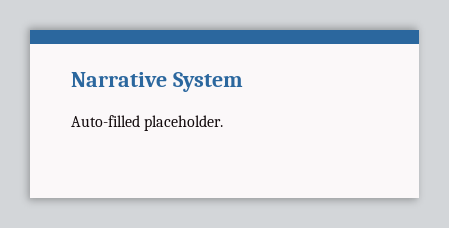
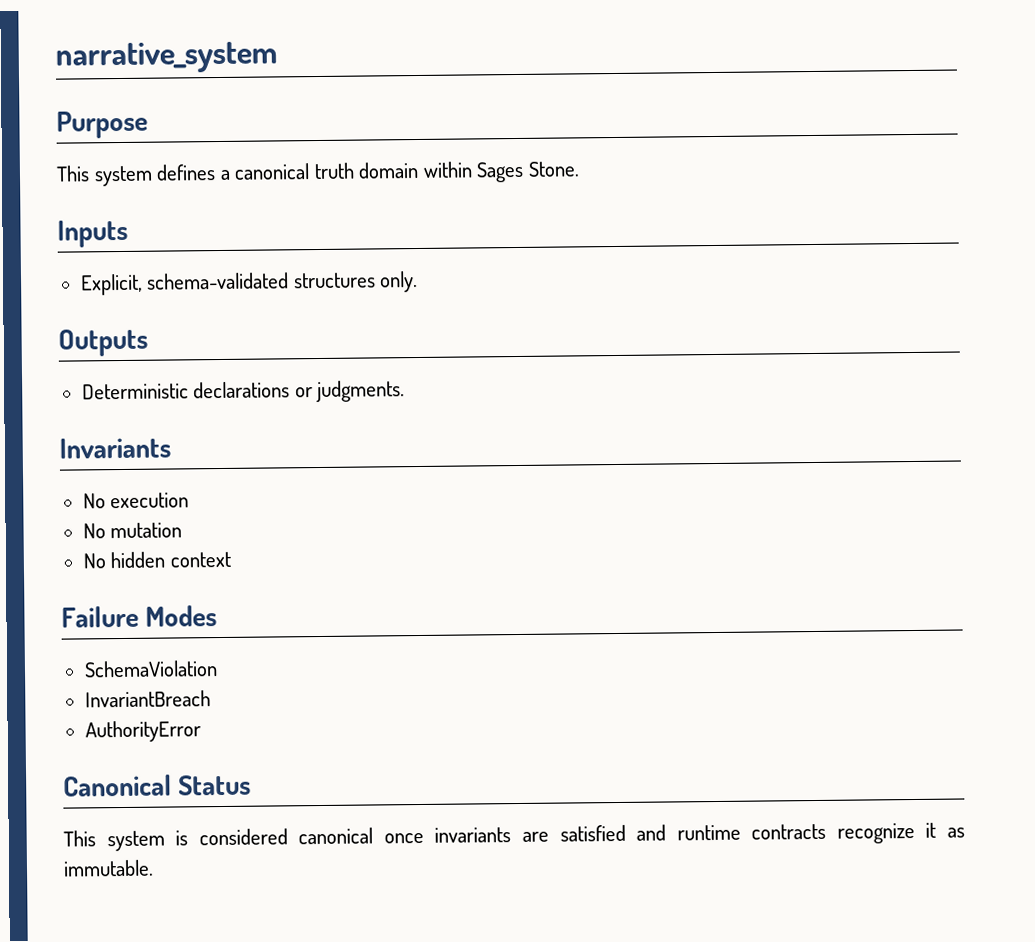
[71,72,243,92] [71,115,224,131] Narrative System // Auto-filled placeholder. -> [55,40,278,74] [56,110,148,139] [56,161,580,187] [57,219,128,248] [79,270,419,296] [58,328,148,357] [81,380,406,403] [59,437,171,459] [82,492,190,509] [82,522,183,539] [82,551,231,569] [61,605,218,628] [83,660,218,678] [84,690,211,708] [84,720,201,743] [63,774,252,797] [63,822,965,852] [63,859,154,877] narrative_system // Purpose // This system defines a canonical truth domain within Sages Stone. // Inputs // Explicit, schema-validated structures only. // Outputs // Deterministic declarations or judgments. // Invariants // No execution // No mutation // No hidden context // Failure Modes // SchemaViolation // InvariantBreach // AuthorityError // Canonical Status // This system is considered canonical once invariants are satisfied and runtime contracts recognize it as immutable.

